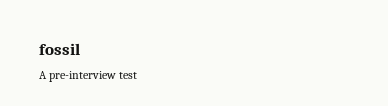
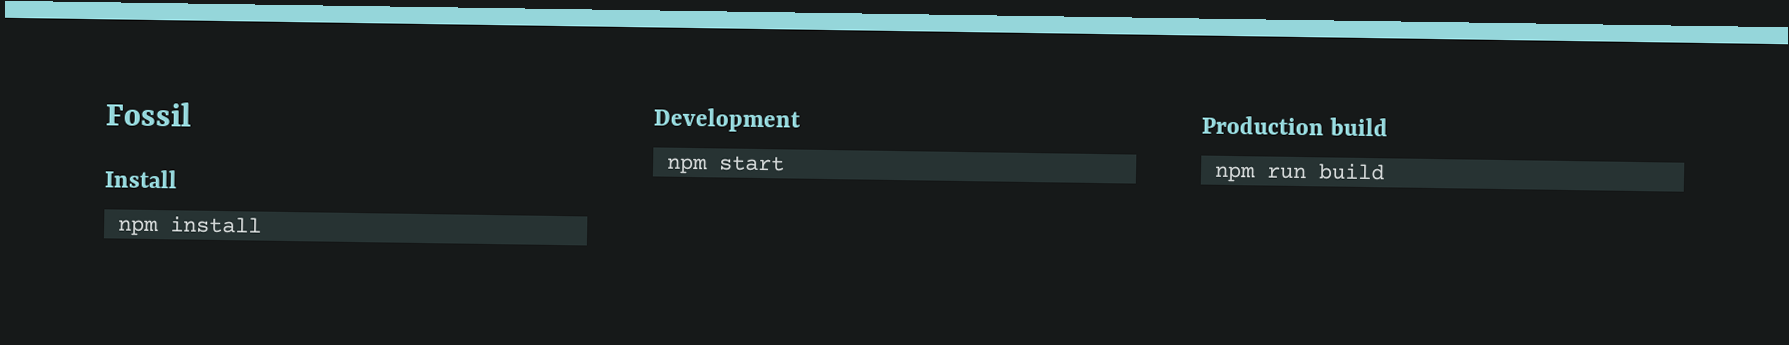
[39,43,80,55] [39,71,138,82] fossil // A pre-interview test -> [105,101,191,127] [104,169,177,189] [116,216,262,237] [653,107,801,133] [665,155,785,175] [1201,115,1389,137] [1213,163,1385,183] Fossil // Install // npm install // Development // npm start // Production build // npm run build

